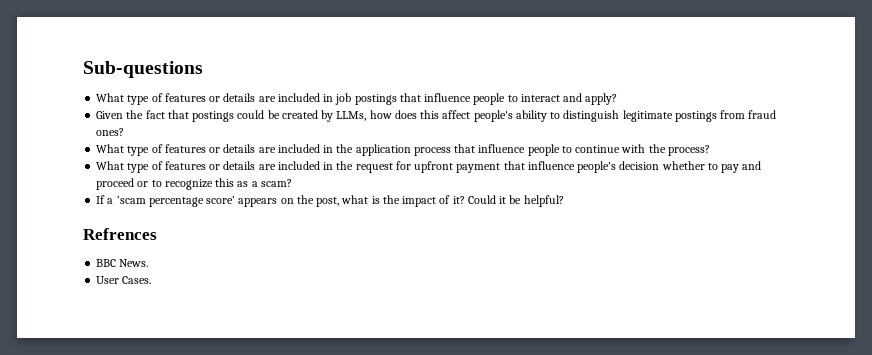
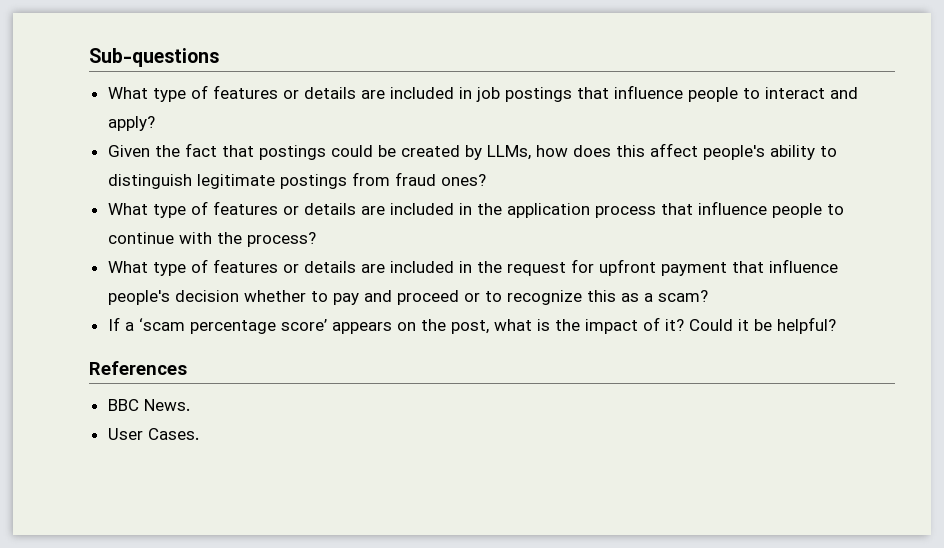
[83,228,157,240] Refrences -> [89,361,187,375] References

